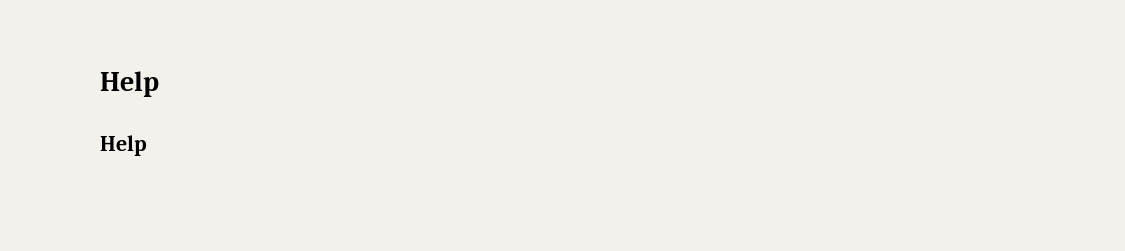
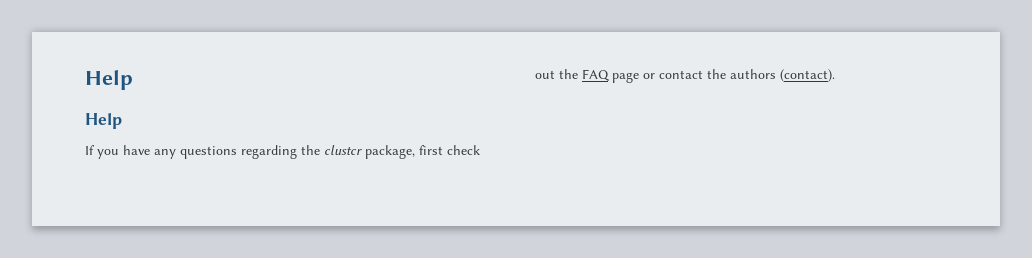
(147, 145) none -> [85,145,480,159] [535,69,835,83] // If you have any questions regarding the clustcr package, first check out the FAQ page or contact the authors (contact).

